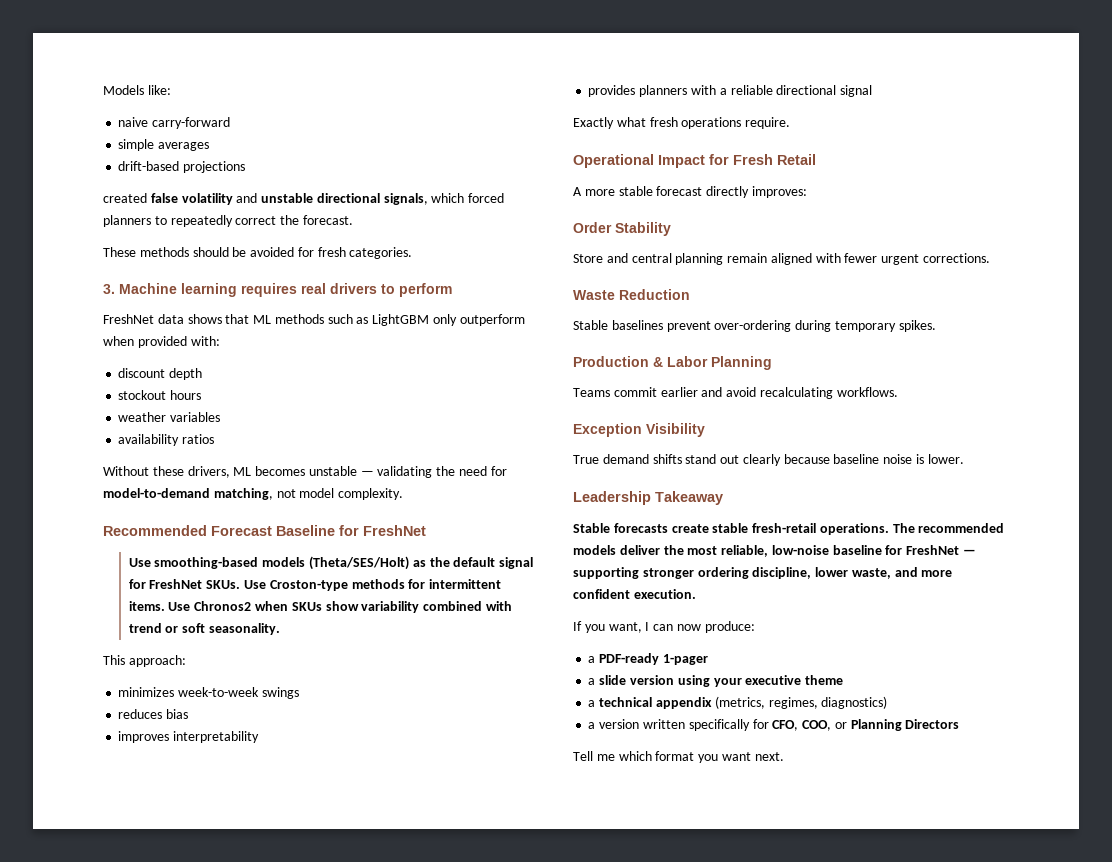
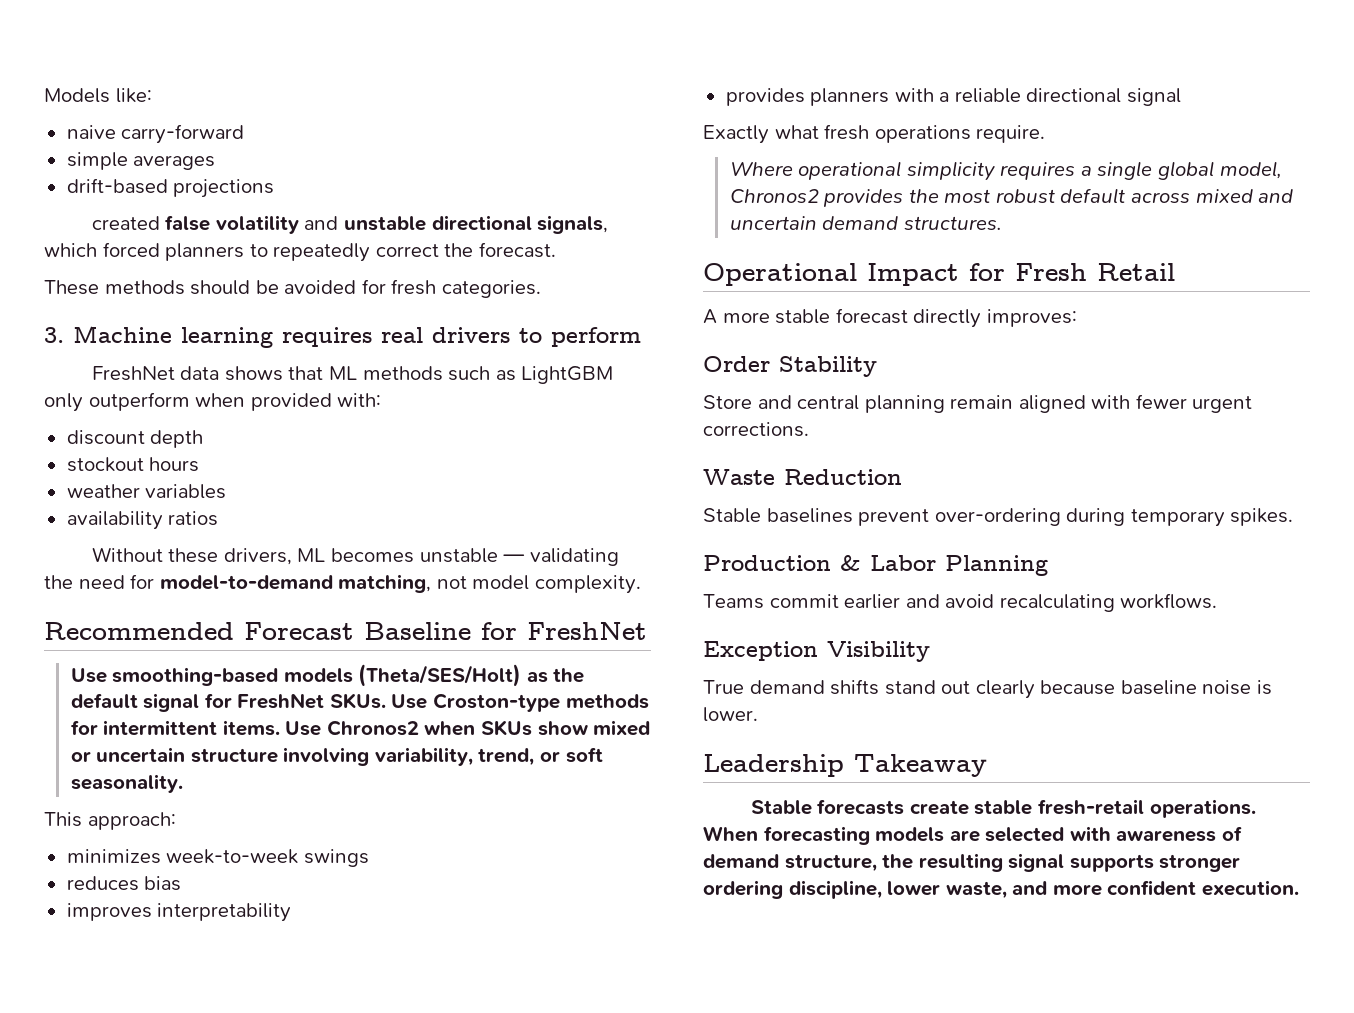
[361,601,512,613] [128,623,162,633] variability combined with trend -> [593,720,651,736] [70,747,535,766] mixed or uncertain structure involving variability, trend,
(791, 123) none -> [729,161,1282,181] [729,188,1294,207] [729,216,1002,230] // Where operational simplicity requires a single global model, Chronos2 provides the most robust default across mixed and uncertain demand structures.
[892,523,1005,533] [573,545,977,557] [573,567,639,579] The recommended models deliver the most reliable, low-noise baseline for FreshNet — supporting -> [703,826,1242,845] [703,853,1154,872] When forecasting models are selected with awareness of demand structure, the resulting signal supports
[573,621,755,633] [588,653,708,665] [588,675,844,687] [588,696,888,709] [588,719,960,731] [573,751,784,763] // If you want, I can now produce: // a PDF-ready 1-pager // a slide version using your executive theme // a technical appendix (metrics, regimes, diagnostics) // a version written specifically for CFO, COO, or Planning Directors // Tell me which format you want next. -> (1299, 888) none

